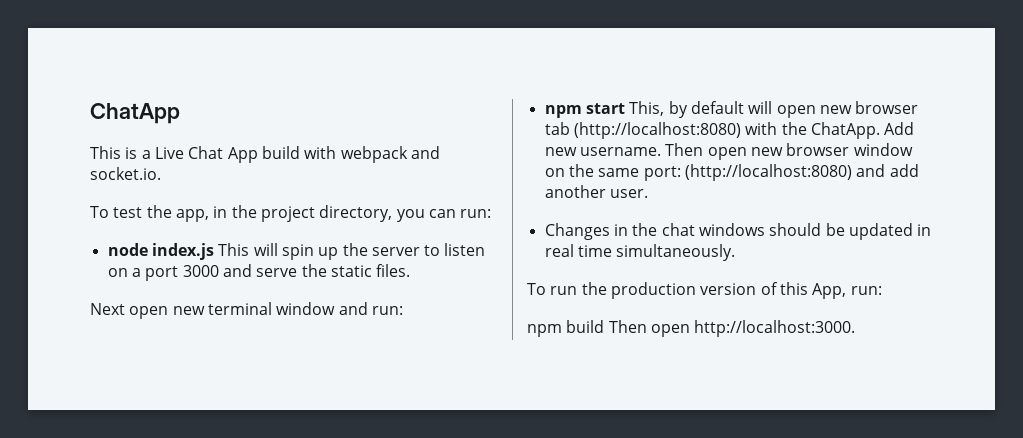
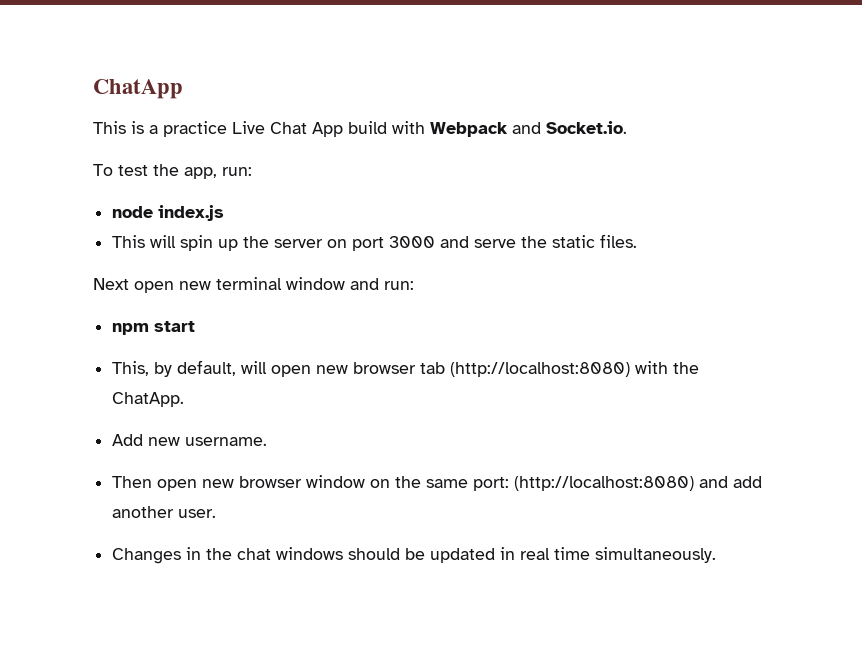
(151, 154) none -> [163,121,227,137] practice
[340,146,440,163] [90,167,161,180] webpack and socket.io. -> [430,121,627,137] Webpack and Socket.io.
[213,205,456,222] in the project directory, you can -> (217, 173) none
(214, 251) none -> (225, 213) //
[424,243,486,256] [107,268,141,277] to listen on a -> [327,239,348,248] on
(625, 108) none -> (196, 326) //
[690,101,744,114] default -> [177,360,237,376] default,
(880, 130) none -> (185, 399) //
(661, 151) none -> (268, 441) //
[527,282,882,299] [527,320,856,337] // To run the production version of this App, run: // npm build Then open http://localhost:3000. -> (717, 555) none

